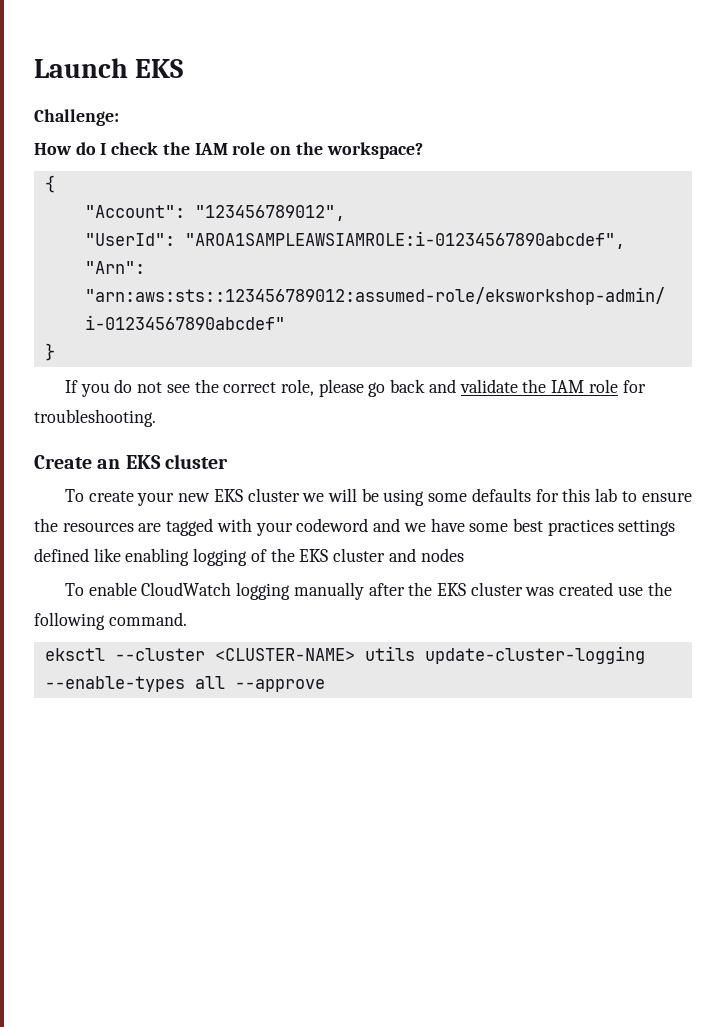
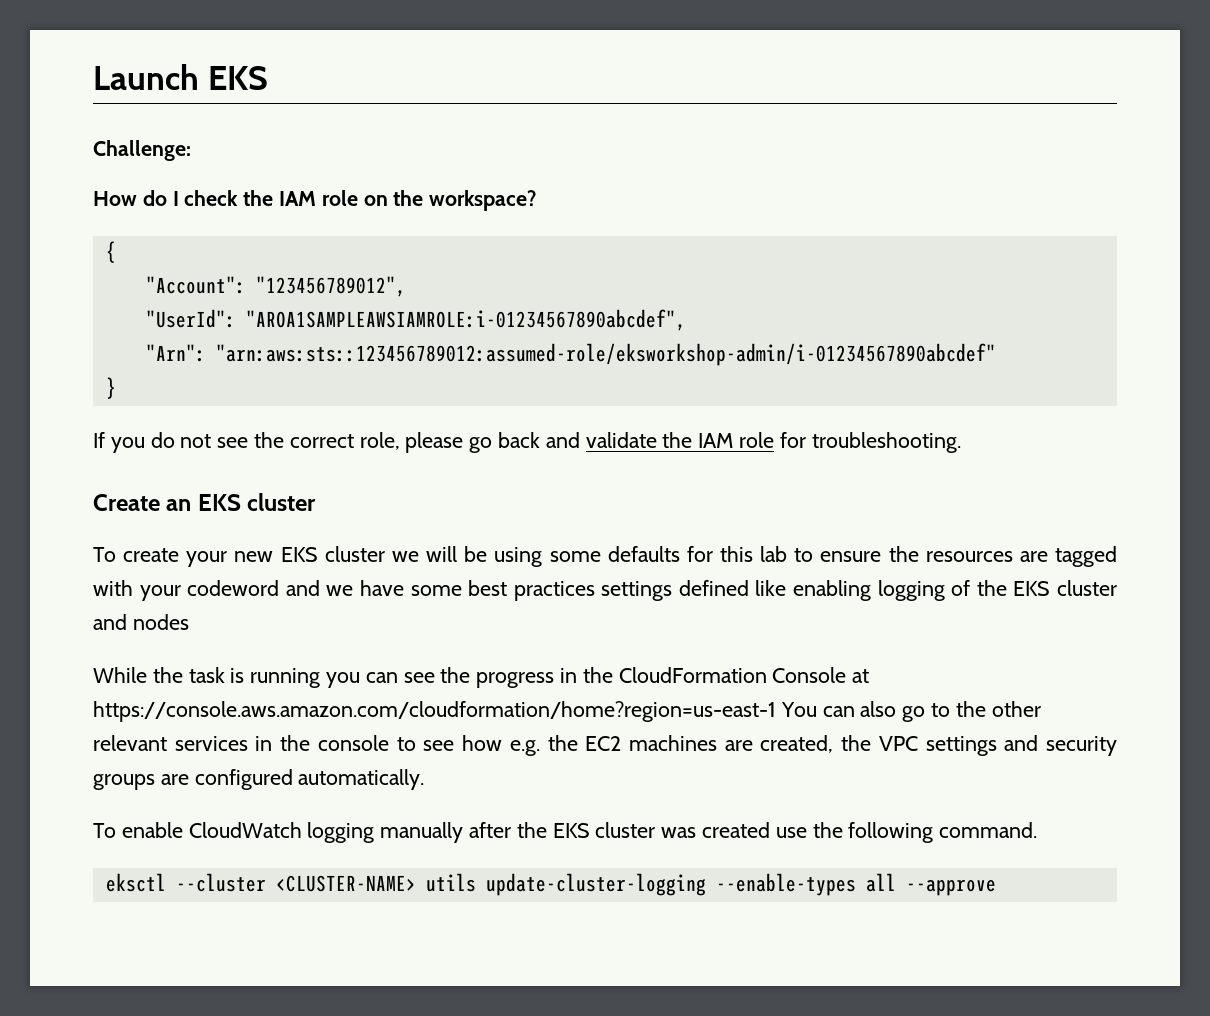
(464, 555) none -> [93,667,870,688] [93,701,1041,722] [93,735,1117,756] [93,769,425,790] // While the task is running you can see the progress in the CloudFormation Console at https://console.aws.amazon.com/cloudformation/home?region=us-east-1 You can also go to the other relevant services in the console to see how e.g. the EC2 machines are created, the VPC settings and security groups are configured automatically.

